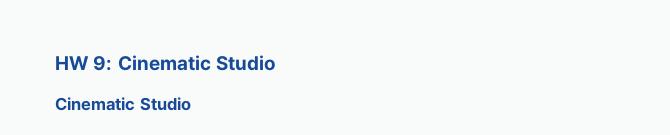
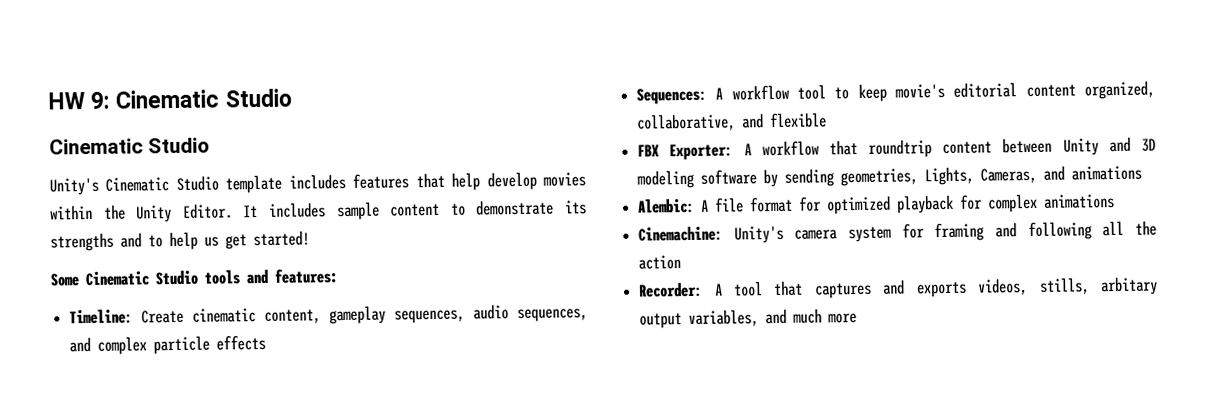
(191, 104) none -> [49,171,587,196] [50,199,588,223] [50,230,310,252] [50,268,338,287] [69,304,589,325] [69,334,267,355] [636,80,1155,105] [637,112,828,132] [637,136,1156,161] [637,165,1143,189] [637,193,1116,215] [638,220,1157,244] [638,255,682,270] [638,276,1158,299] [639,308,858,329] // Unity's Cinematic Studio template includes features that help develop movies within the Unity Editor. It includes sample content to demonstrate its strengths and to help us get started! // Some Cinematic Studio tools and features: // Timeline: Create cinematic content, gameplay sequences, audio sequences, and complex particle effects // Sequences: A workflow tool to keep movie's editorial content organized, collaborative, and flexible // FBX Exporter: A workflow that roundtrip content between Unity and 3D modeling software by sending geometries, Lights, Cameras, and animations // Alembic: A file format for optimized playback for complex animations // Cinemachine: Unity's camera system for framing and following all the action // Recorder: A tool that captures and exports videos, stills, arbitary output variables, and much more

